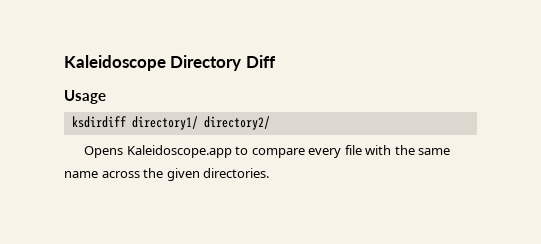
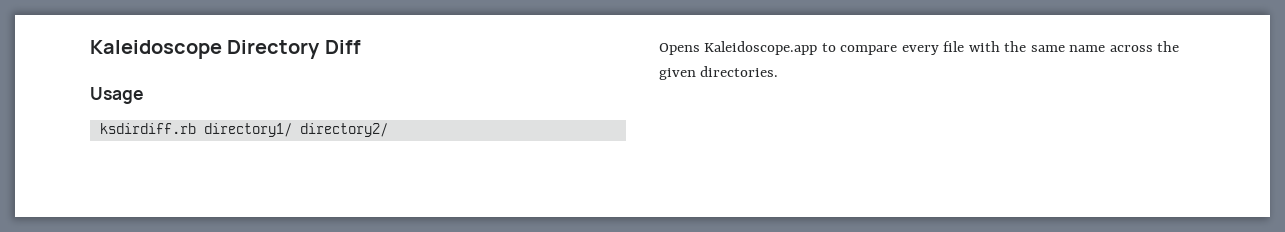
[71,116,126,128] ksdirdiff -> [99,123,196,134] ksdirdiff.rb

